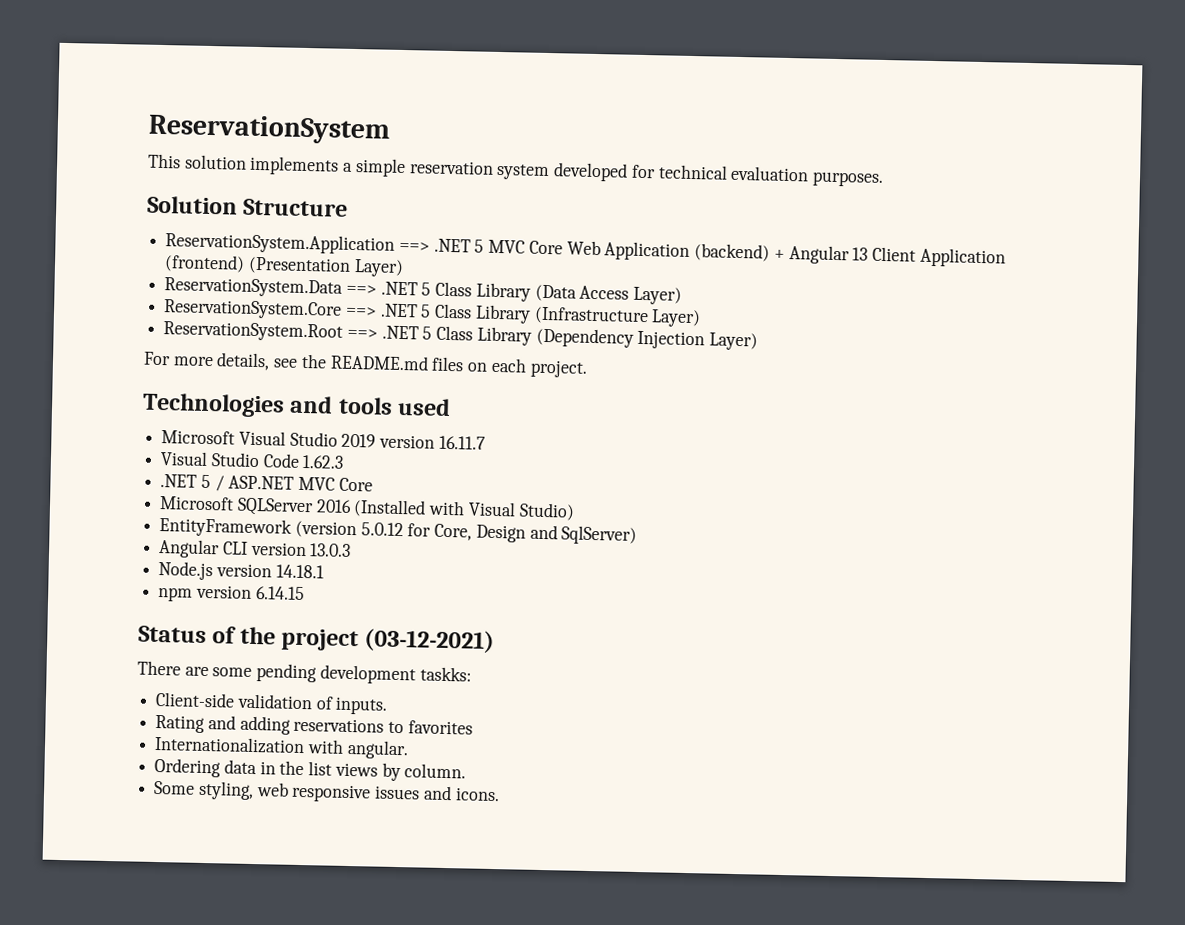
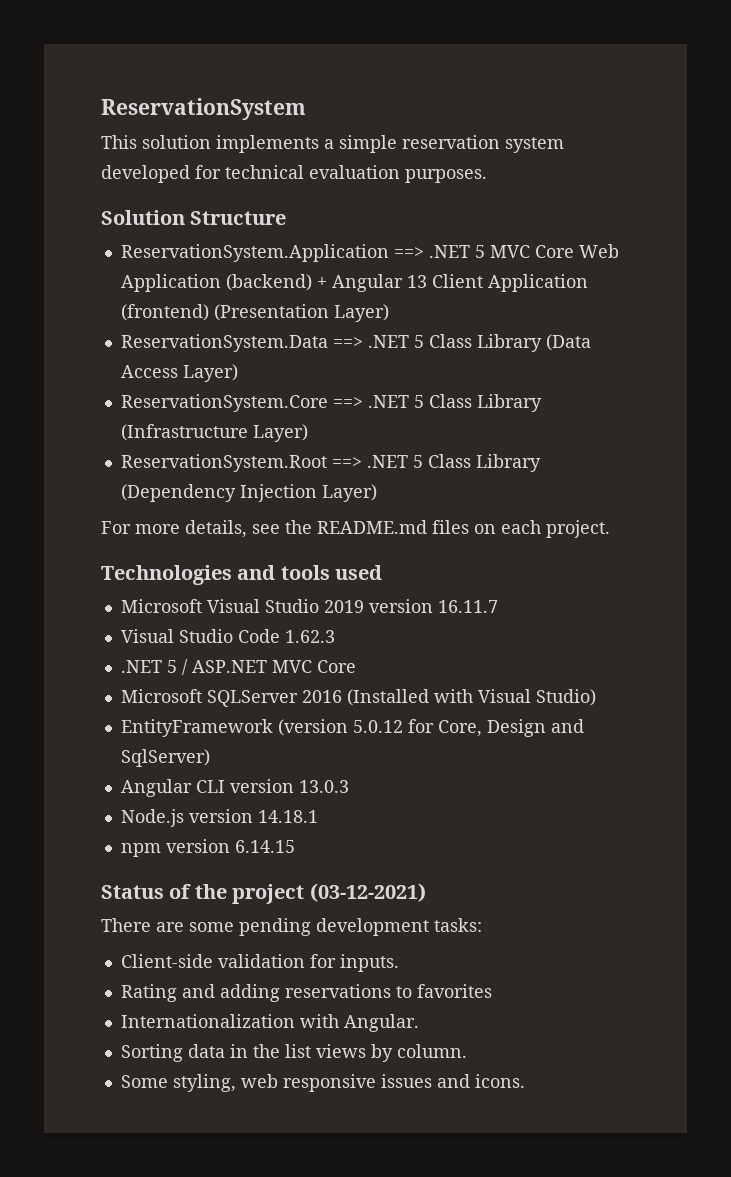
[419,666,472,682] taskks: -> [434,918,482,932] tasks:
[315,696,334,710] of -> [309,954,336,968] for
[346,739,409,760] [154,757,222,778] angular. // Ordering -> [343,1014,419,1032] [120,1044,183,1062] Angular. // Sorting

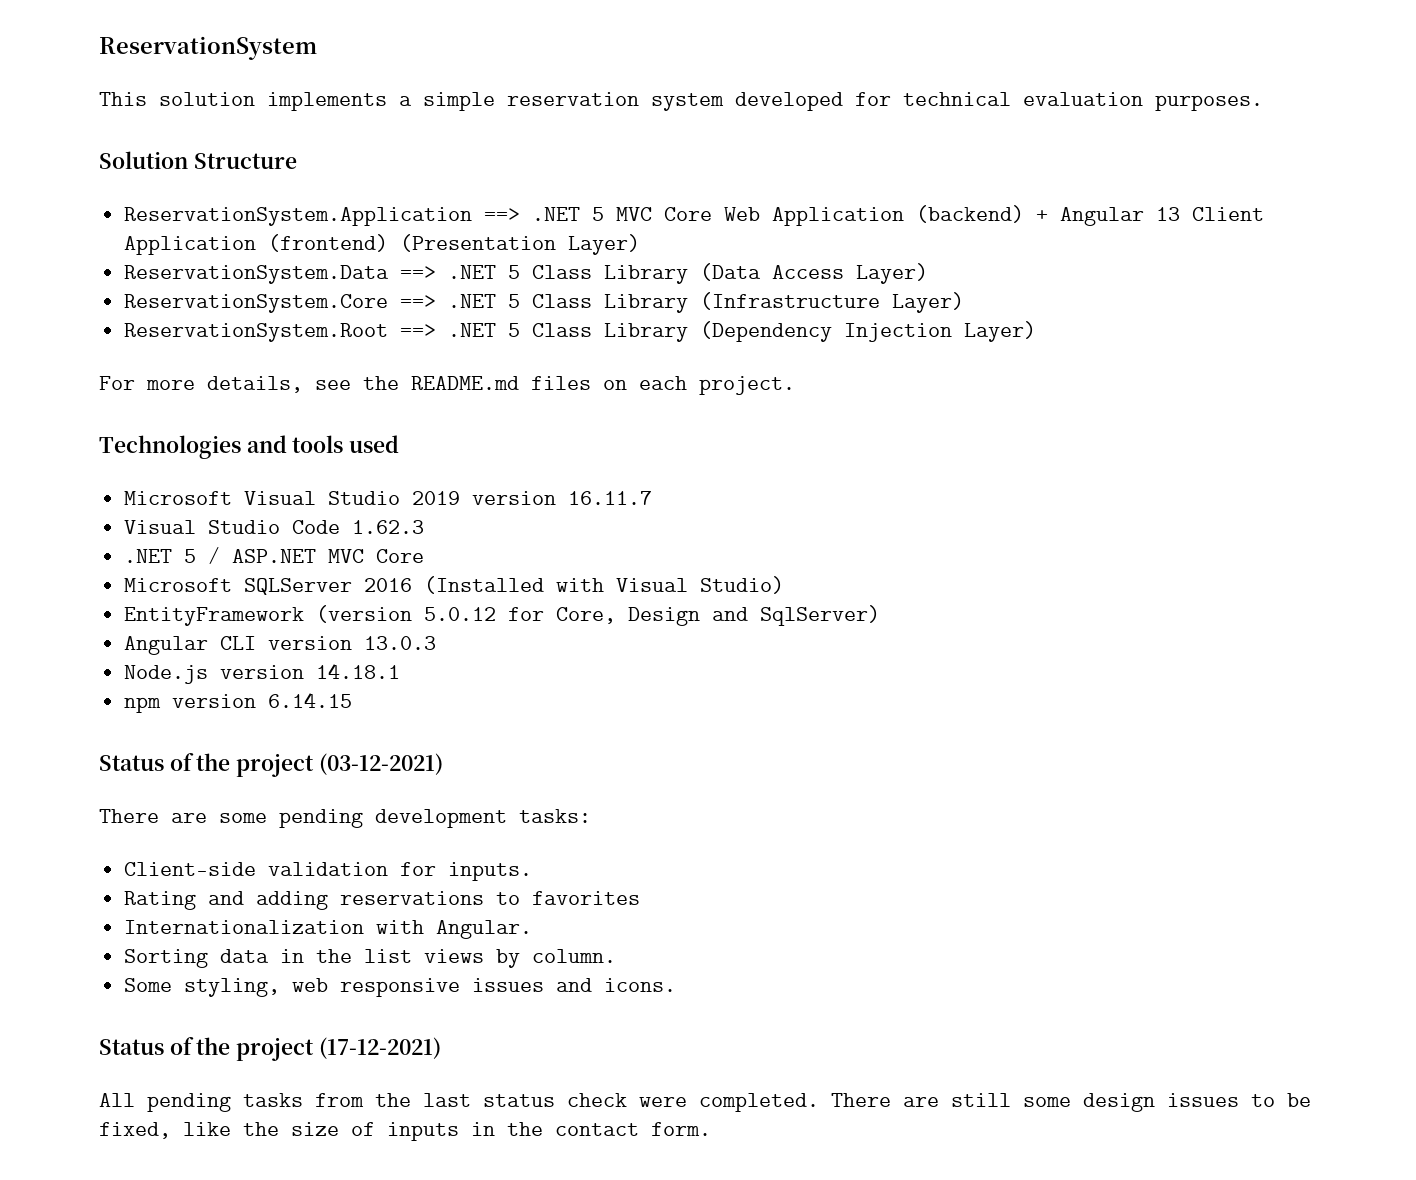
(525, 1081) none -> [99,1037,441,1061] [99,1093,1311,1112] [99,1122,711,1141] // Status of the project (17-12-2021) // All pending tasks from the last status check were completed. There are still some design issues to be fixed, like the size of inputs in the contact form.

